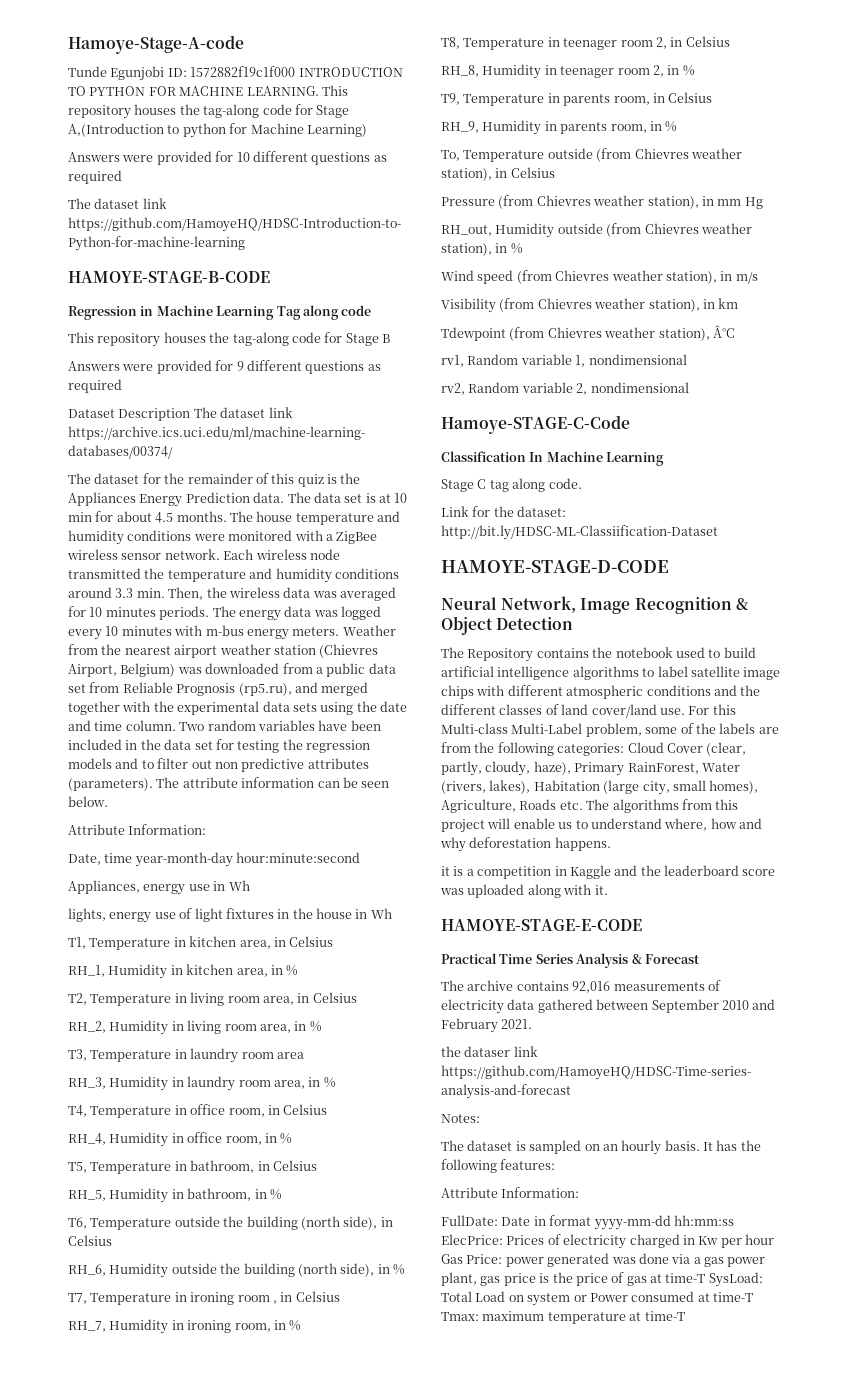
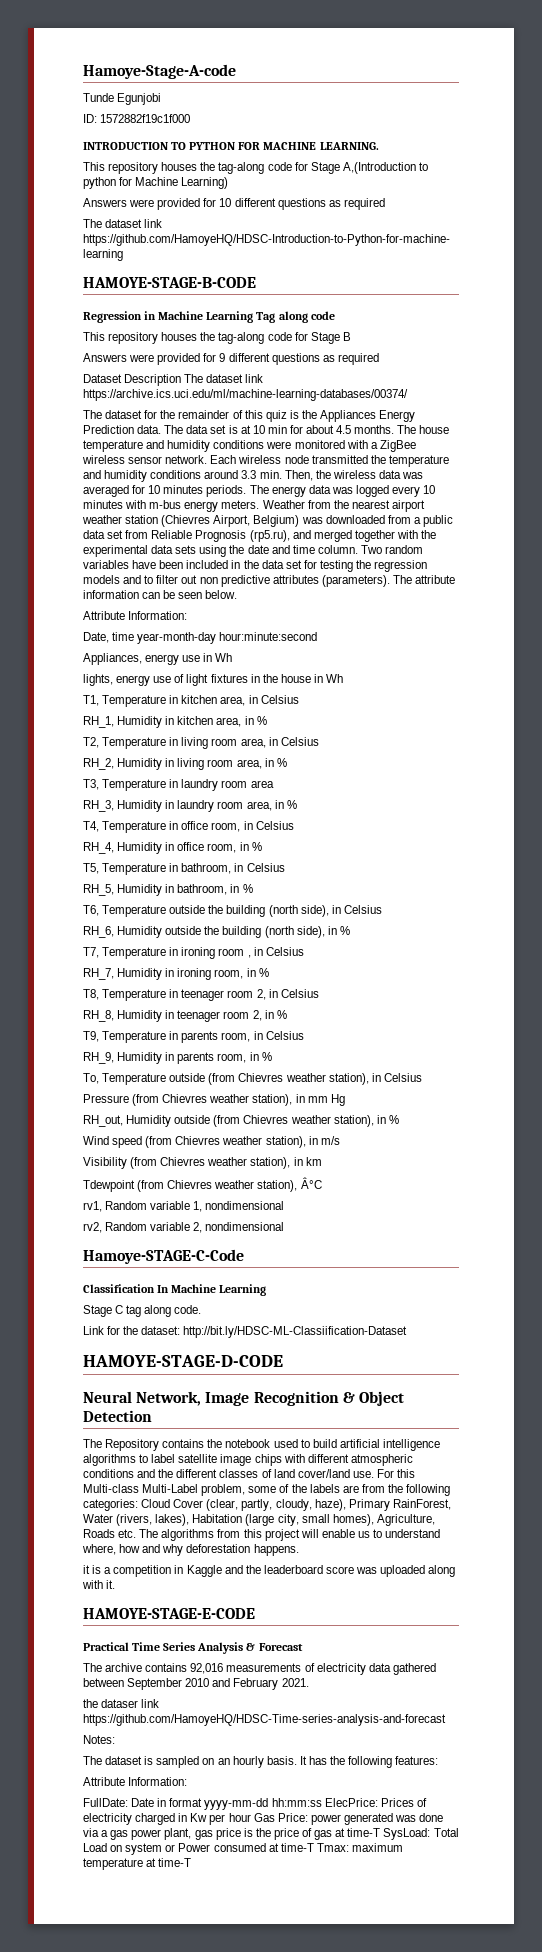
(165, 73) none -> (162, 99) //
(296, 71) none -> (191, 118) //
(319, 91) none -> (379, 146) //

